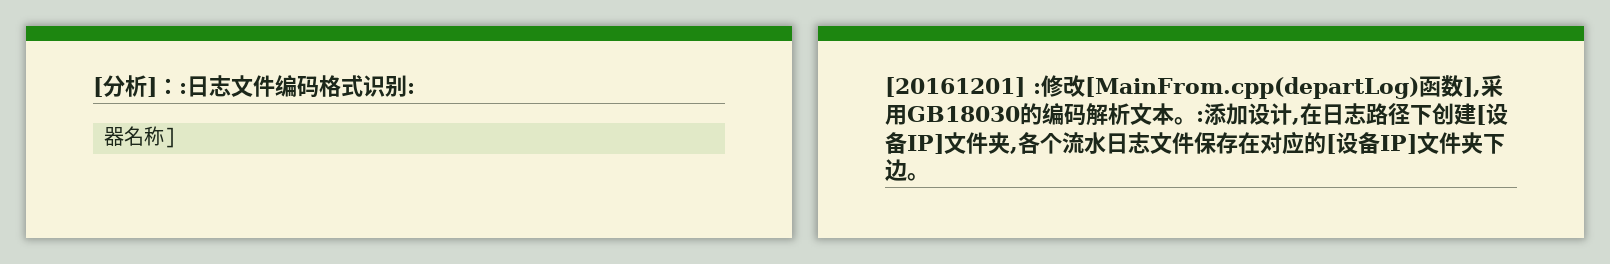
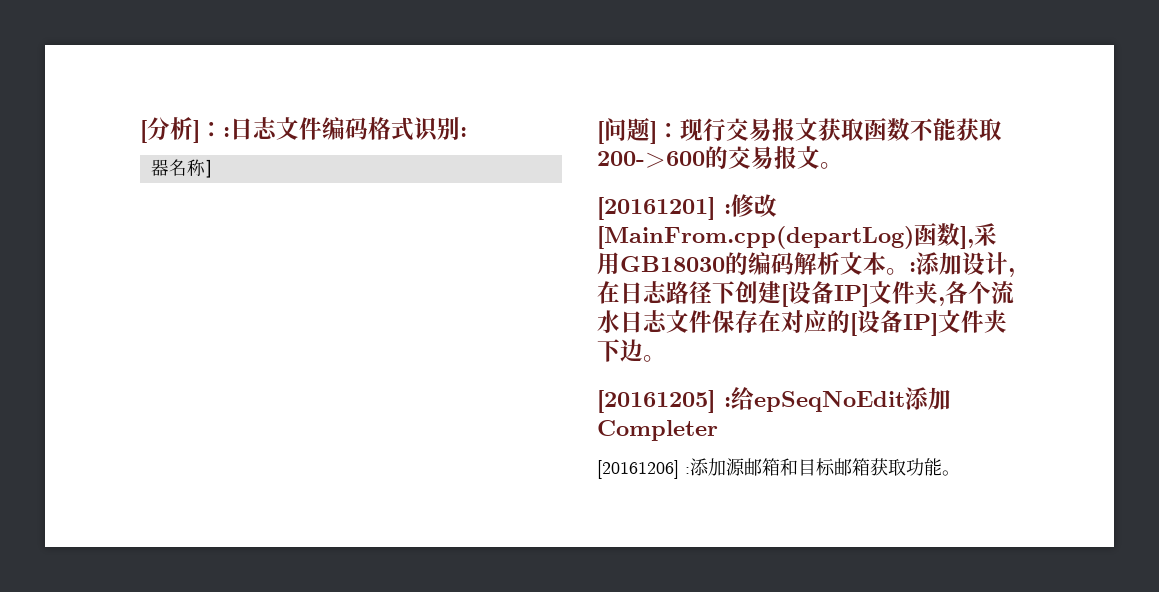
(177, 137) none -> [597,117,1002,144] [597,146,843,169] // [问题]：现行交易报文获取函数不能获取200->600的交易报文。
(929, 177) none -> [597,387,951,413] [597,420,718,441] [597,458,960,479] // [20161205] :给epSeqNoEdit添加Completer // [20161206] :添加源邮箱和目标邮箱获取功能。

